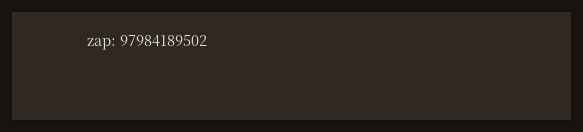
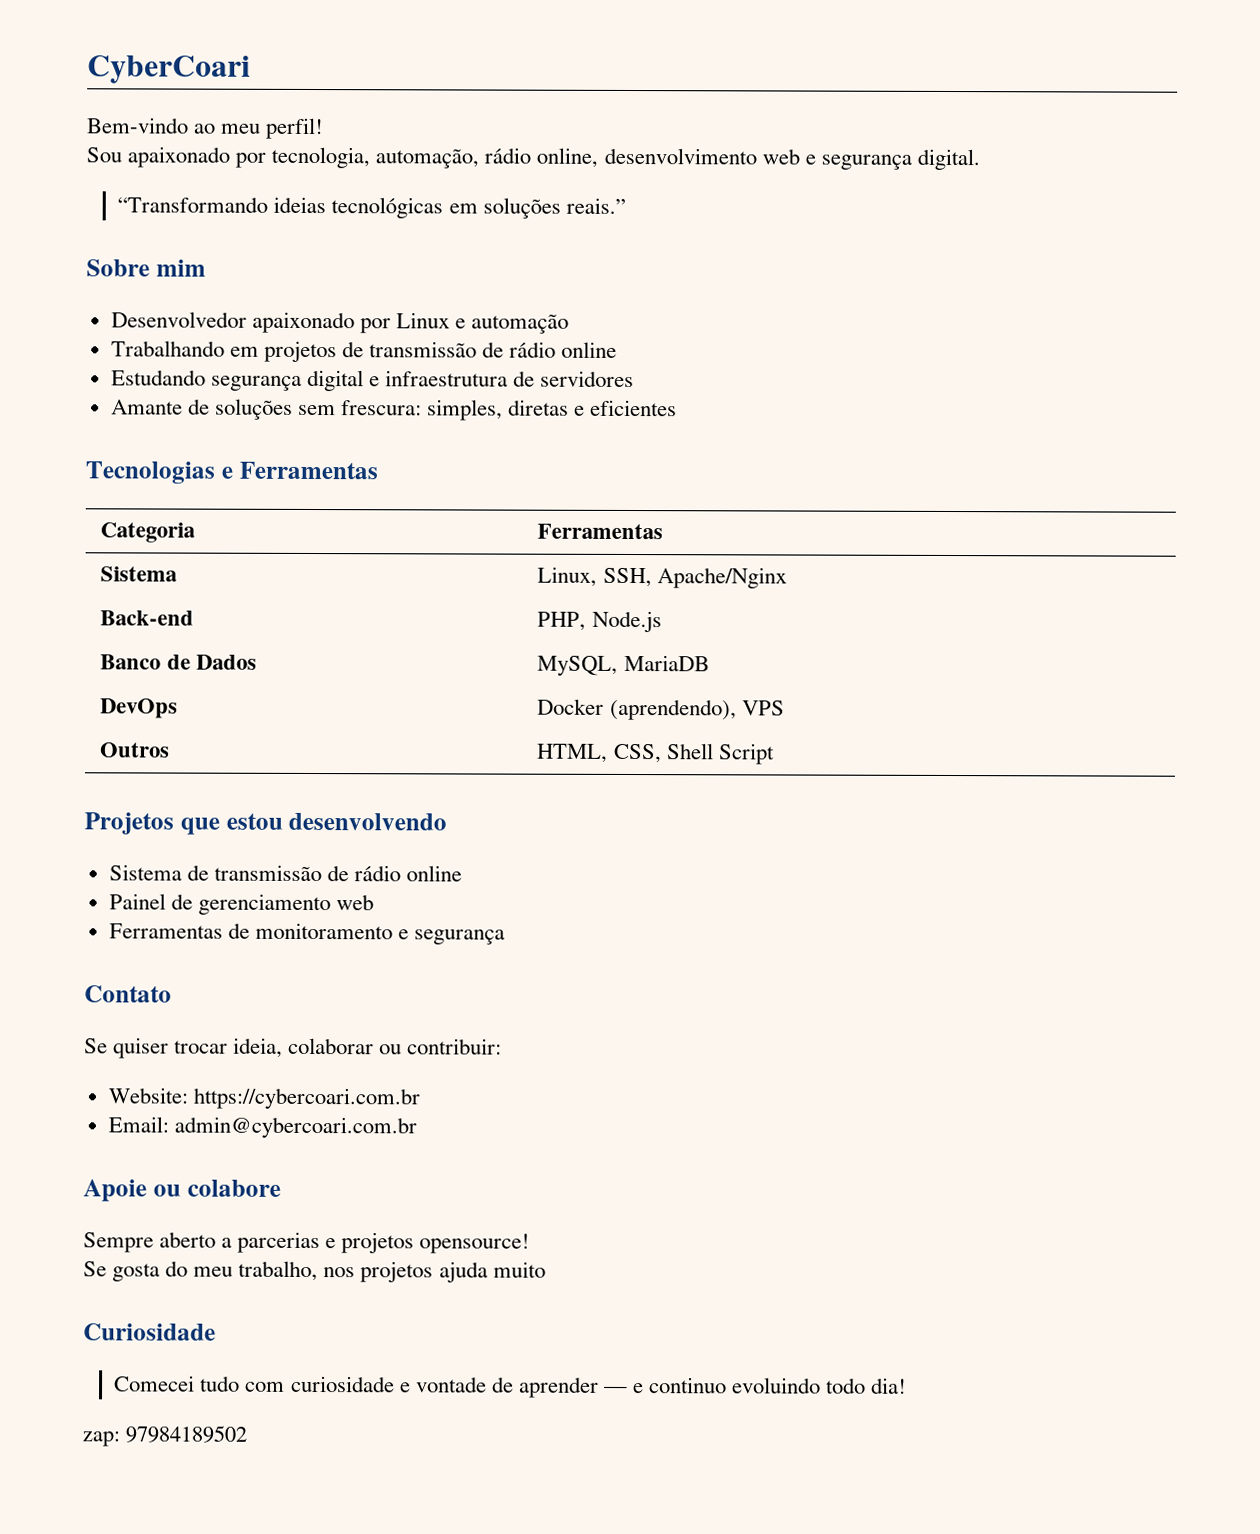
(87, 44) none -> [87,55,251,84] [86,117,325,140] [86,146,980,171] [117,196,626,219] [86,259,206,277] [110,311,570,334] [110,340,618,363] [110,369,635,392] [110,398,678,421] [85,461,378,484] [100,522,196,543] [537,523,664,540] [100,566,178,582] [537,566,787,589] [100,610,195,626] [537,610,662,633] [100,654,257,670] [537,654,710,676] [100,698,179,719] [537,698,785,721] [100,742,171,758] [537,743,775,765] [84,812,448,835] [108,864,463,882] [108,893,374,916] [108,922,506,945] [84,985,172,1003] [84,1037,503,1059] [107,1087,420,1110] [107,1116,417,1139] [83,1179,281,1202] [83,1231,531,1254] [83,1260,546,1283] [83,1323,216,1341] [114,1375,908,1398] CyberCoari // Bem-vindo ao meu perfil! // Sou apaixonado por tecnologia, automação, rádio online, desenvolvimento web e segurança digital. // “Transformando ideias tecnológicas em soluções reais.” // Sobre mim // Desenvolvedor apaixonado por Linux e automação // Trabalhando em projetos de transmissão de rádio online // Estudando segurança digital e infraestrutura de servidores // Amante de soluções sem frescura: simples, diretas e eficientes // Tecnologias e Ferramentas // Categoria | Ferramentas // Sistema | Linux, SSH, Apache/Nginx // Back-end | PHP, Node.js // Banco de Dados | MySQL, MariaDB // DevOps | Docker (aprendendo), VPS // Outros | HTML, CSS, Shell Script // Projetos que estou desenvolvendo // Sistema de transmissão de rádio online // Painel de gerenciamento web // Ferramentas de monitoramento e segurança // Contato // Se quiser trocar ideia, colaborar ou contribuir: // Website: https://cybercoari.com.br // Email: admin@cybercoari.com.br // Apoie ou colabore // Sempre aberto a parcerias e projetos opensource! // Se gosta do meu trabalho, nos projetos ajuda muito // Curiosidade // Comecei tudo com curiosidade e vontade de aprender — e continuo evoluindo todo dia! //

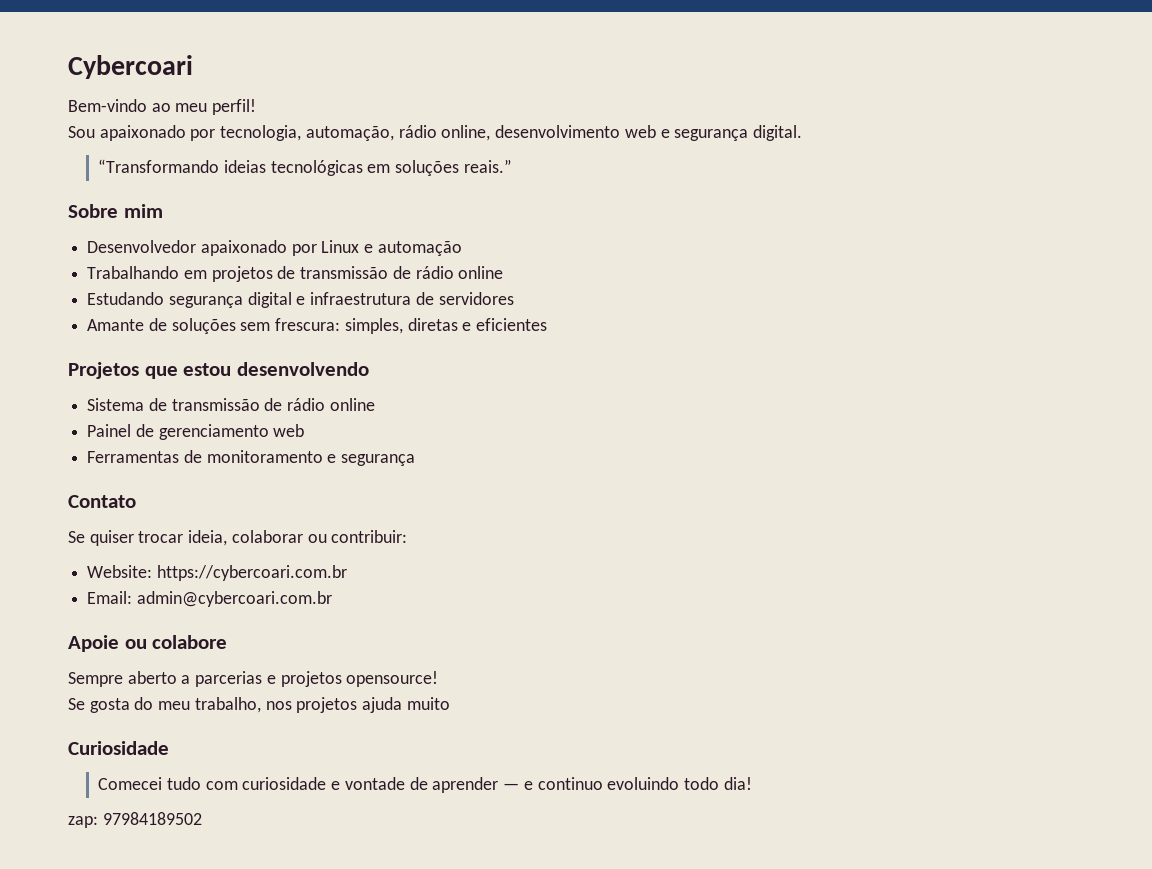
[87,55,251,84] CyberCoari -> [68,55,193,79] Cybercoari
[85,461,378,484] [100,522,196,543] [537,523,664,540] [100,566,178,582] [537,566,787,589] [100,610,195,626] [537,610,662,633] [100,654,257,670] [537,654,710,676] [100,698,179,719] [537,698,785,721] [100,742,171,758] [537,743,775,765] // Tecnologias e Ferramentas // Categoria | Ferramentas // Sistema | Linux, SSH, Apache/Nginx // Back-end | PHP, Node.js // Banco de Dados | MySQL, MariaDB // DevOps | Docker (aprendendo), VPS // Outros | HTML, CSS, Shell Script -> (548, 324) none

